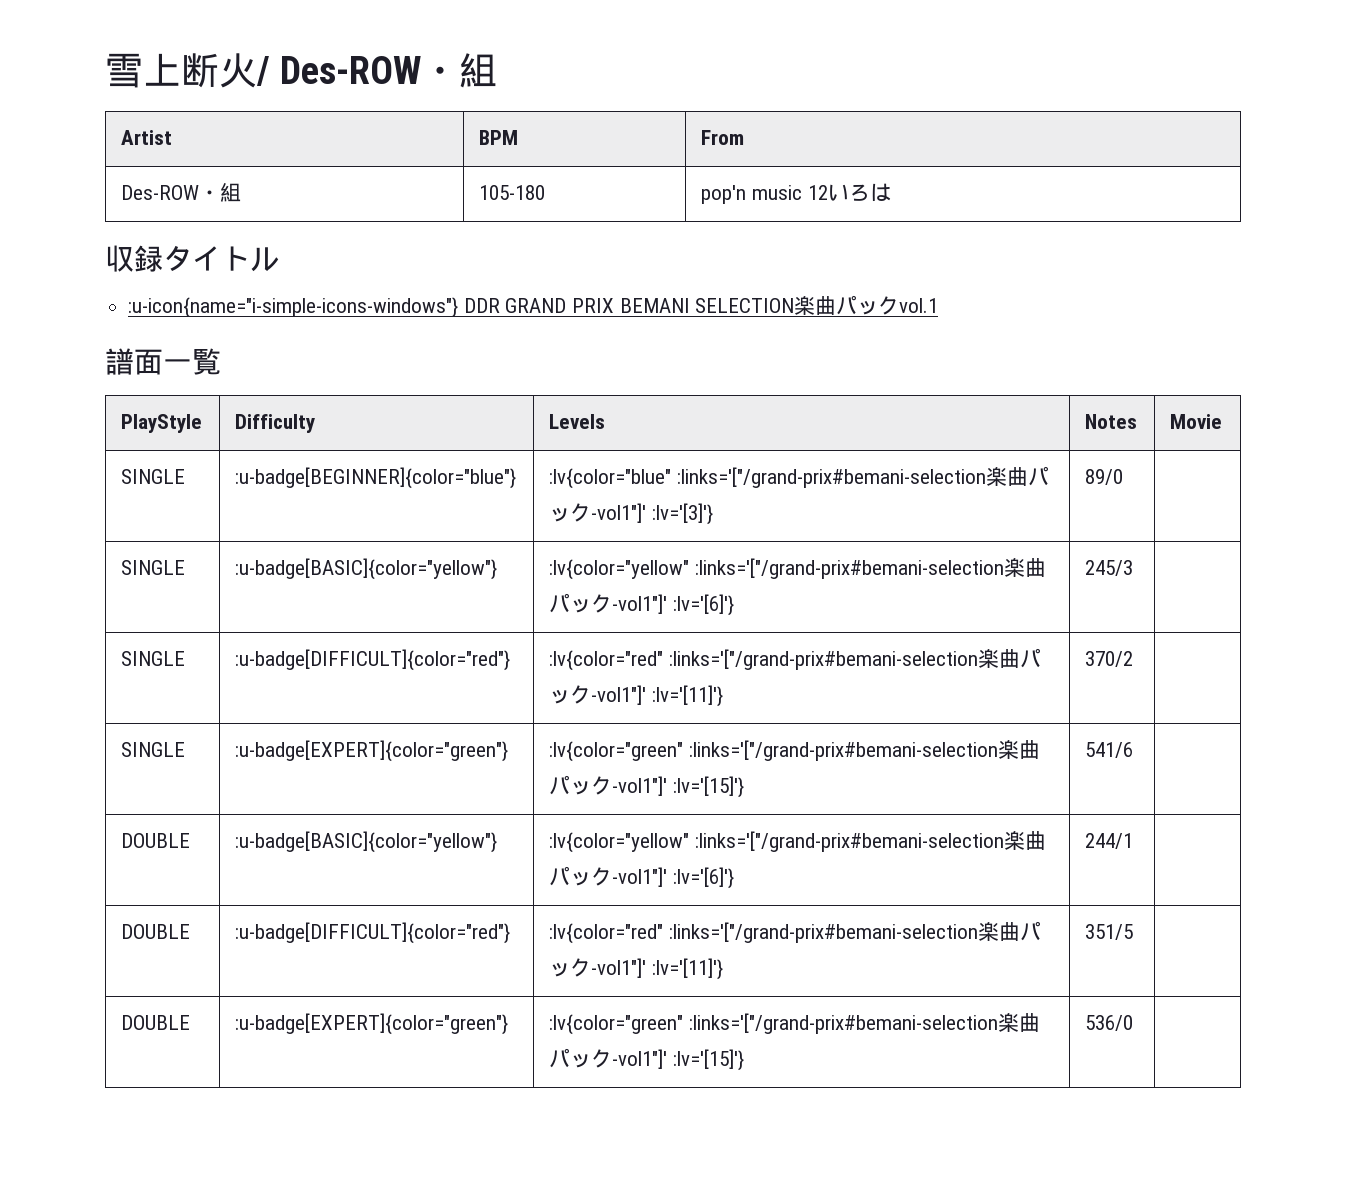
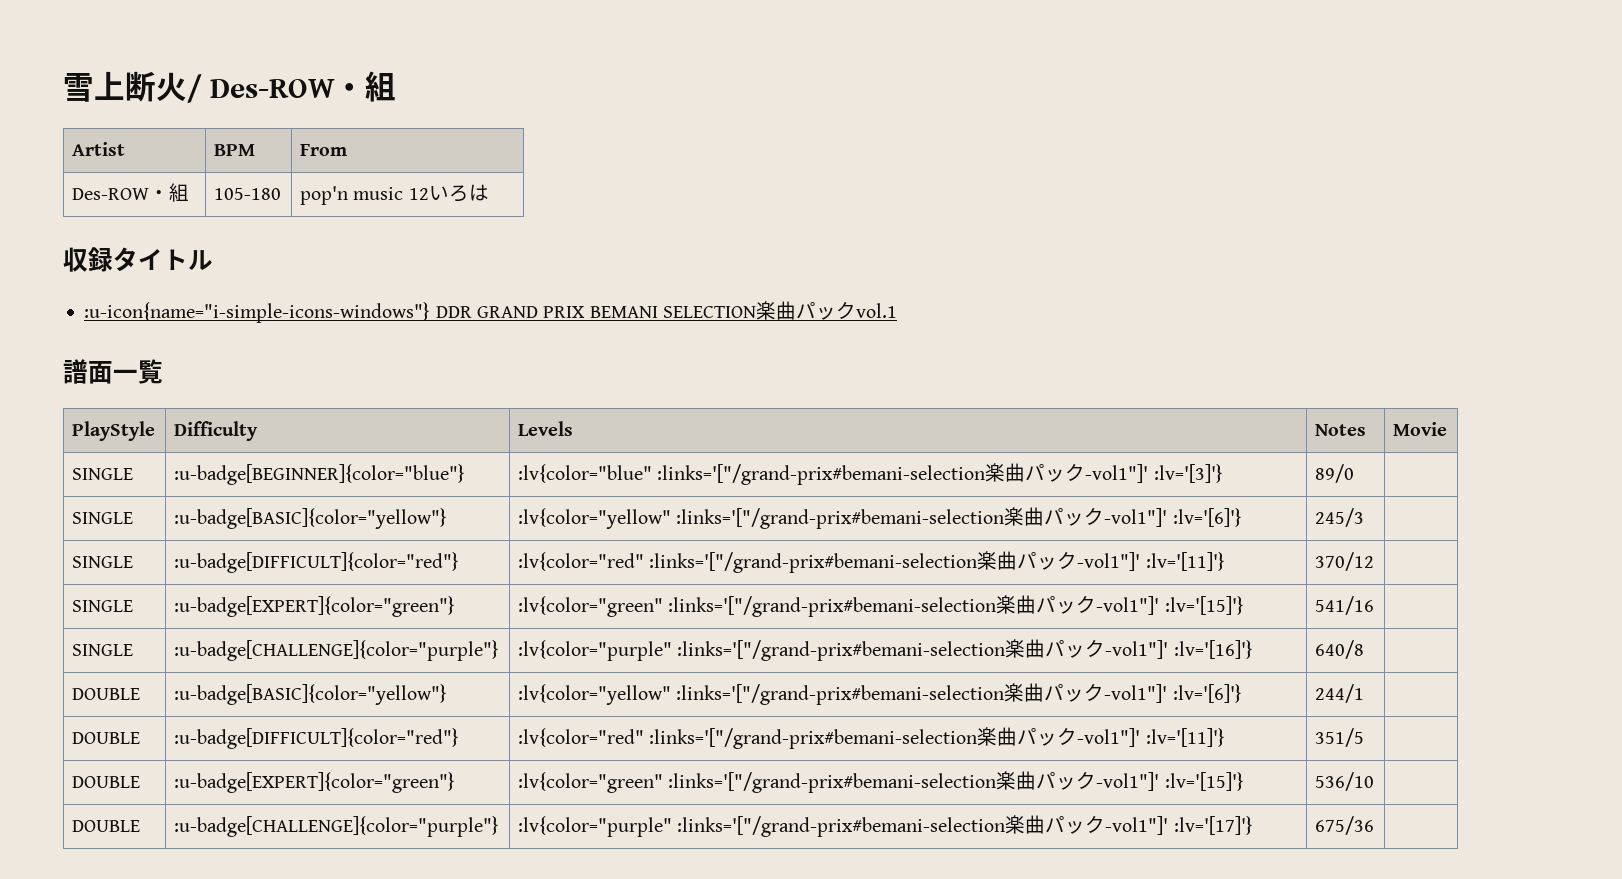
[1085,651,1134,667] 370/2 -> [1315,552,1375,571] 370/12
[1085,742,1134,758] 541/6 -> [1315,596,1375,615] [72,644,134,656] [174,640,500,661] [518,639,1253,661] [1315,640,1365,659] 541/16 | // SINGLE | :u-badge[CHALLENGE]{color="purple"} | :lv{color="purple" :links='["/grand-prix#bemani-selection楽曲パック-vol1"]' :lv='[16]'} | 640/8
[1085,1015,1134,1031] 536/0 -> [1315,772,1375,791] [72,820,141,832] [174,816,500,837] [518,815,1253,837] [1315,816,1375,835] 536/10 | // DOUBLE | :u-badge[CHALLENGE]{color="purple"} | :lv{color="purple" :links='["/grand-prix#bemani-selection楽曲パック-vol1"]' :lv='[17]'} | 675/36

